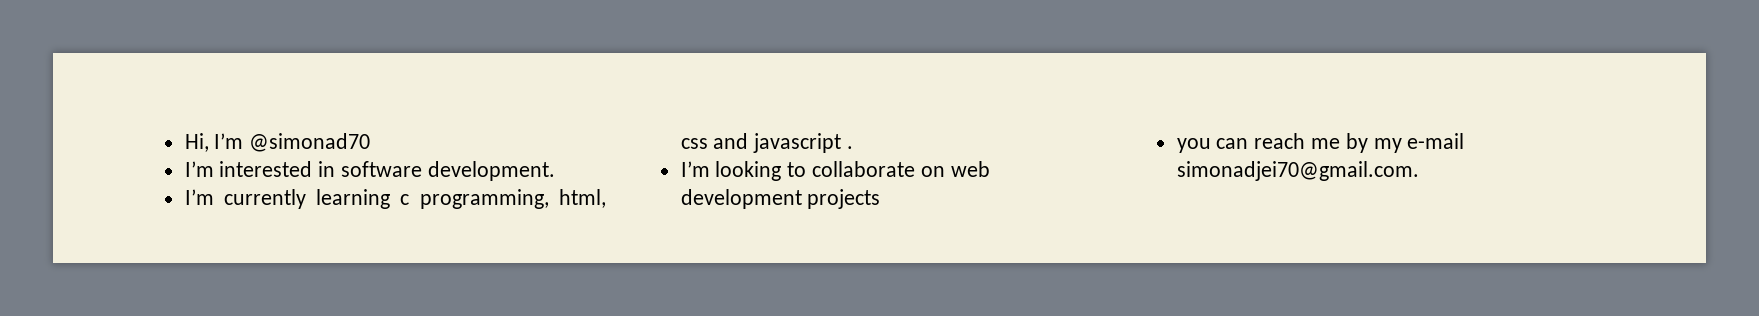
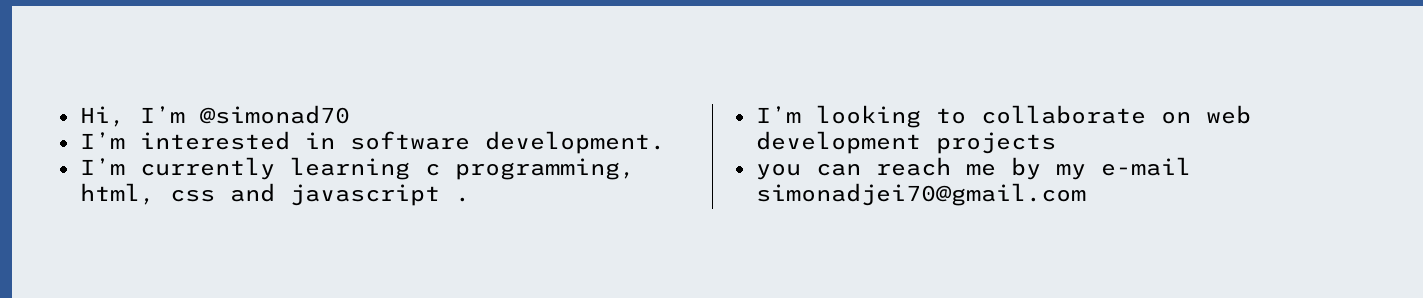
[1176,161,1419,181] simonadjei70@gmail.com. -> [755,183,1086,206] simonadjei70@gmail.com

